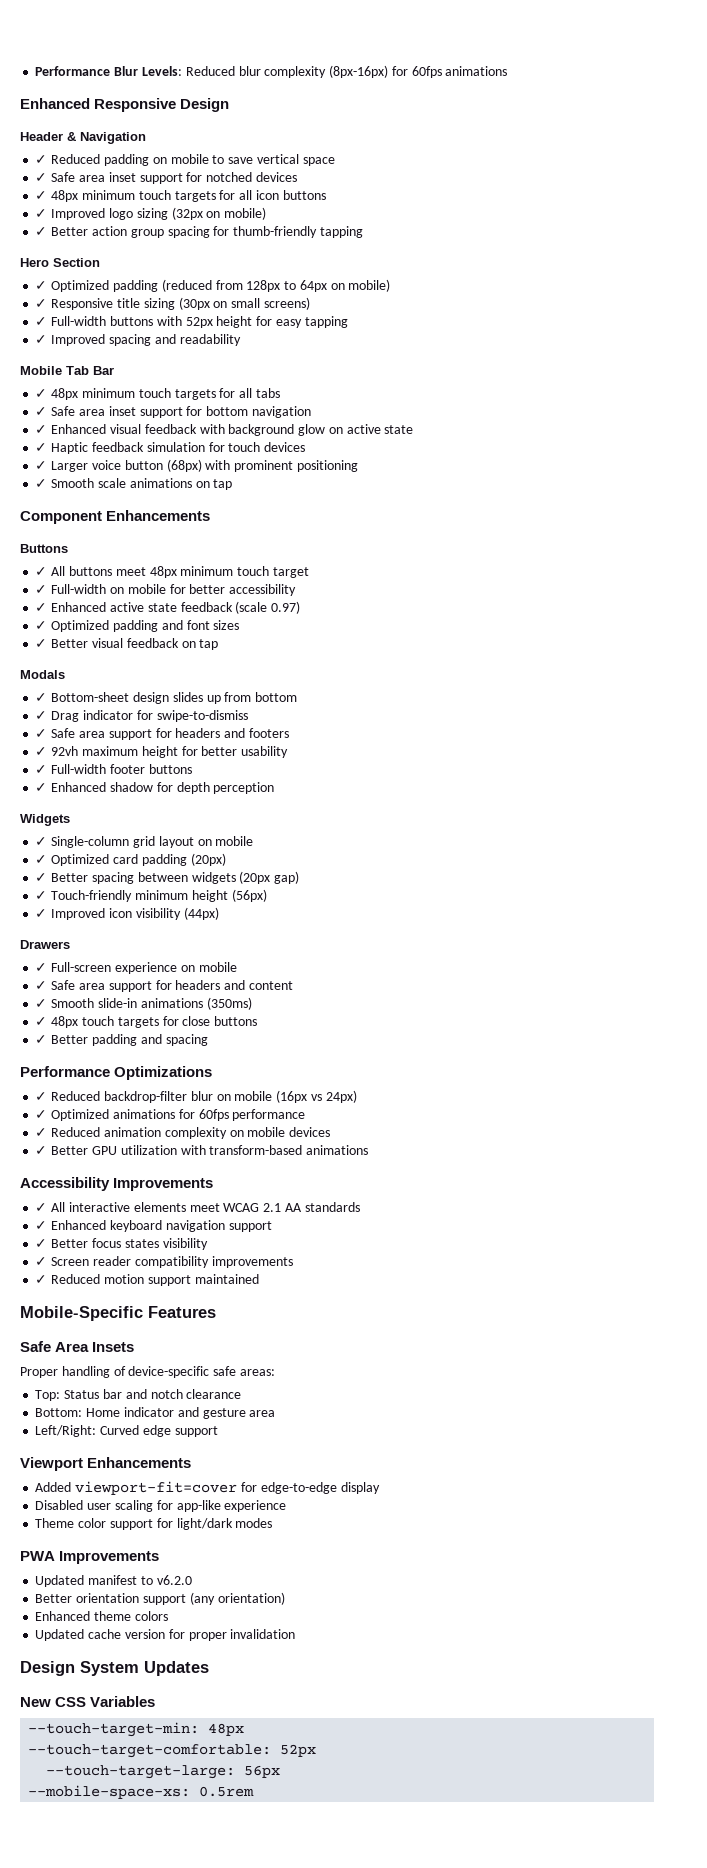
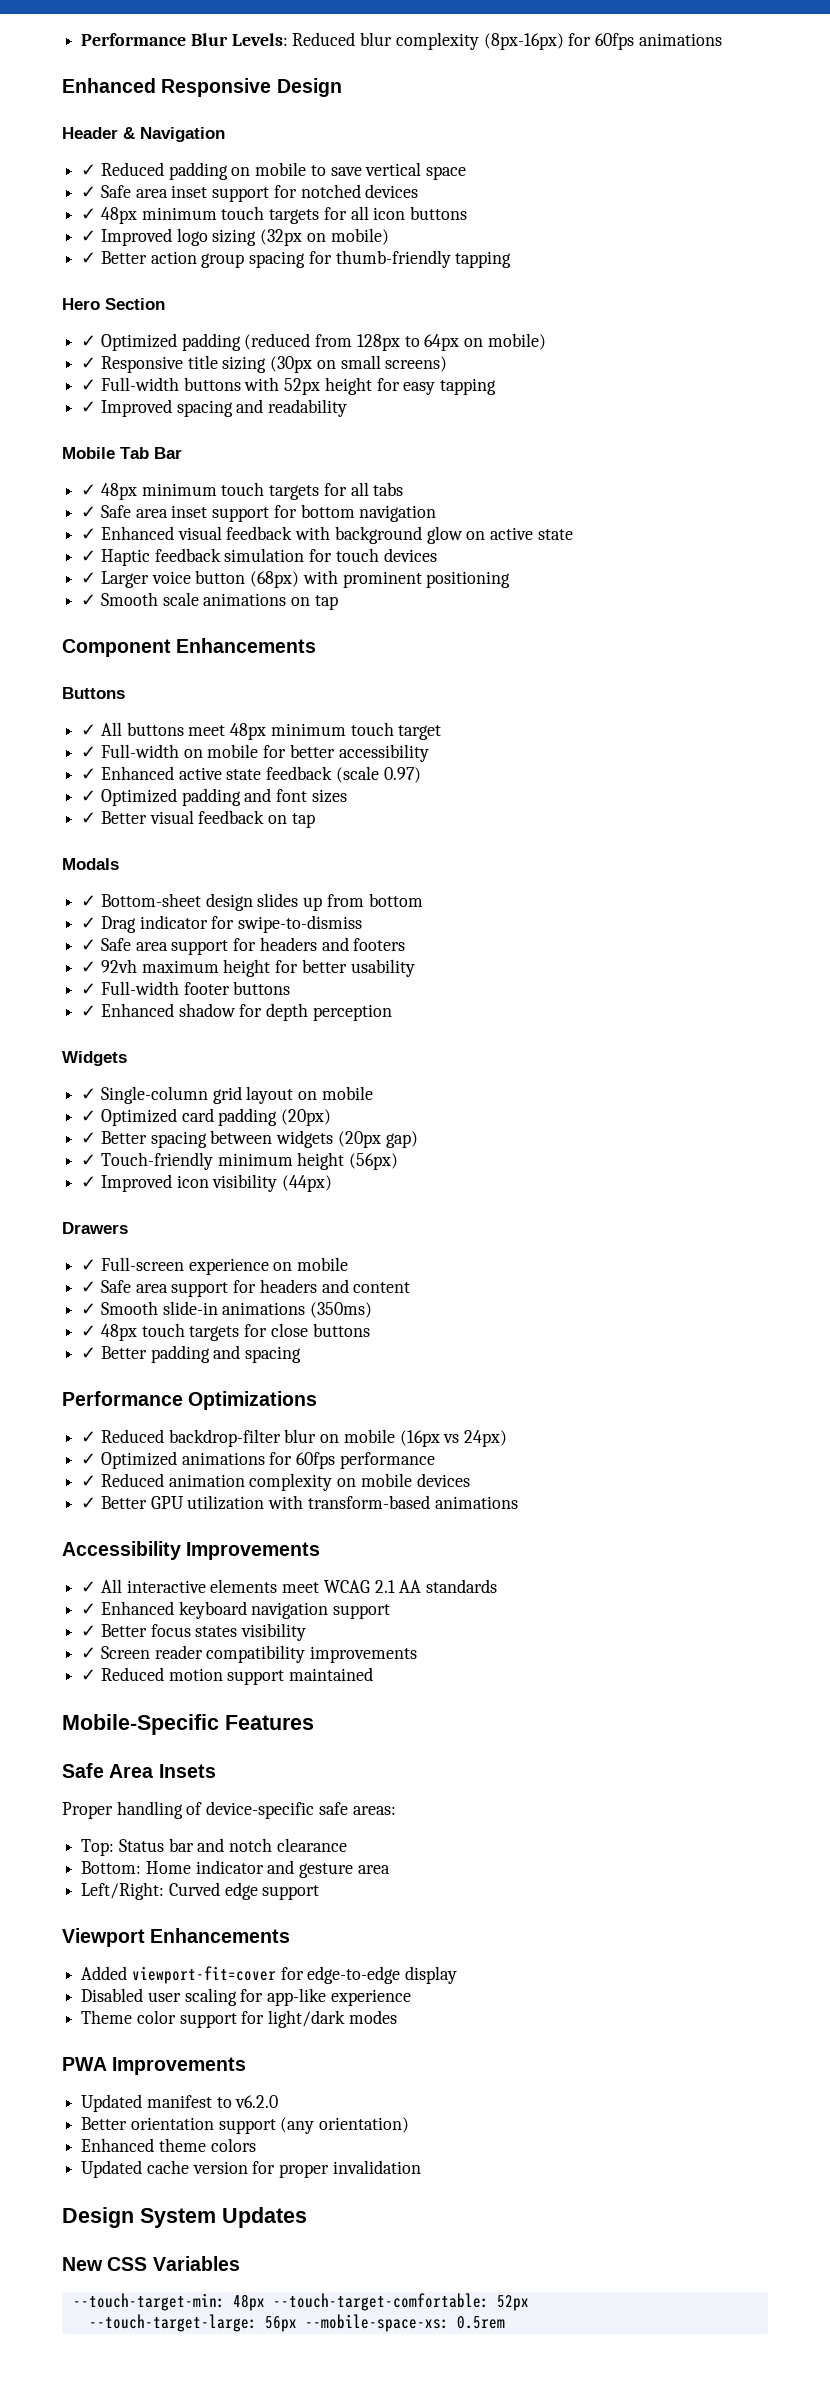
(245, 1729) // -> (265, 2302) none
(281, 1771) // -> (297, 2324) none

